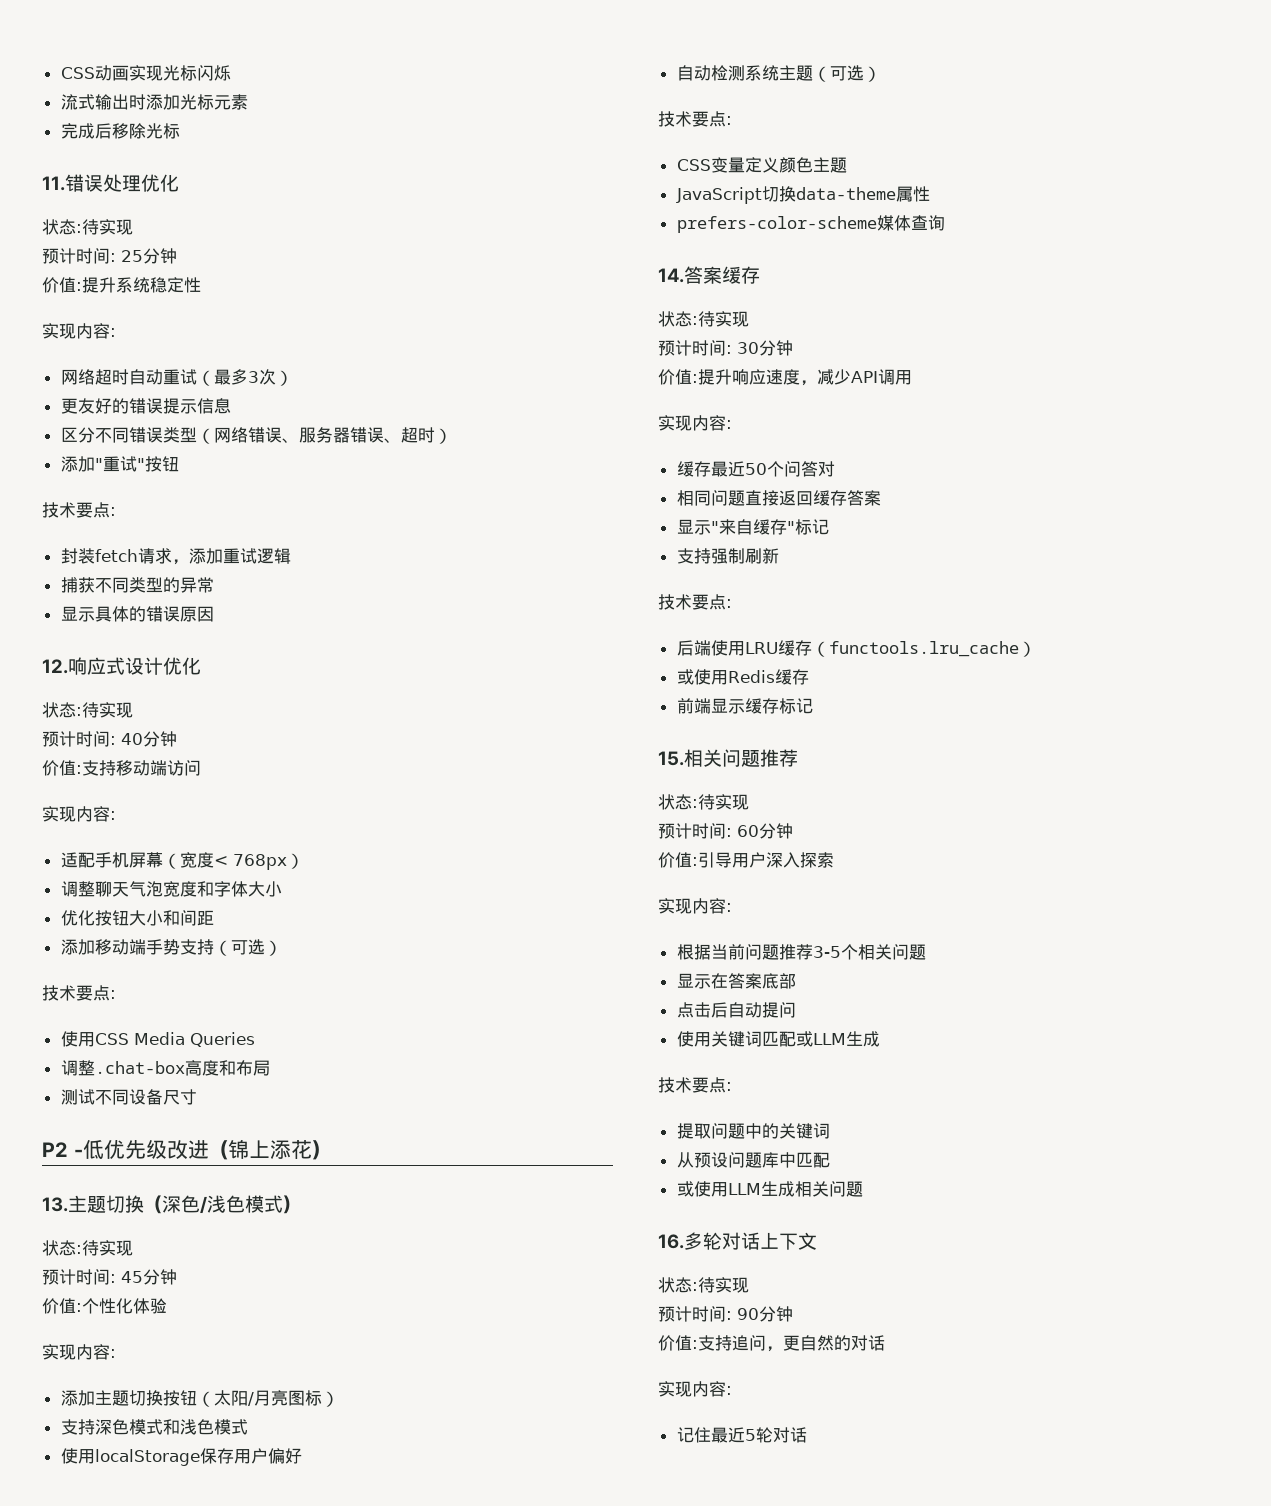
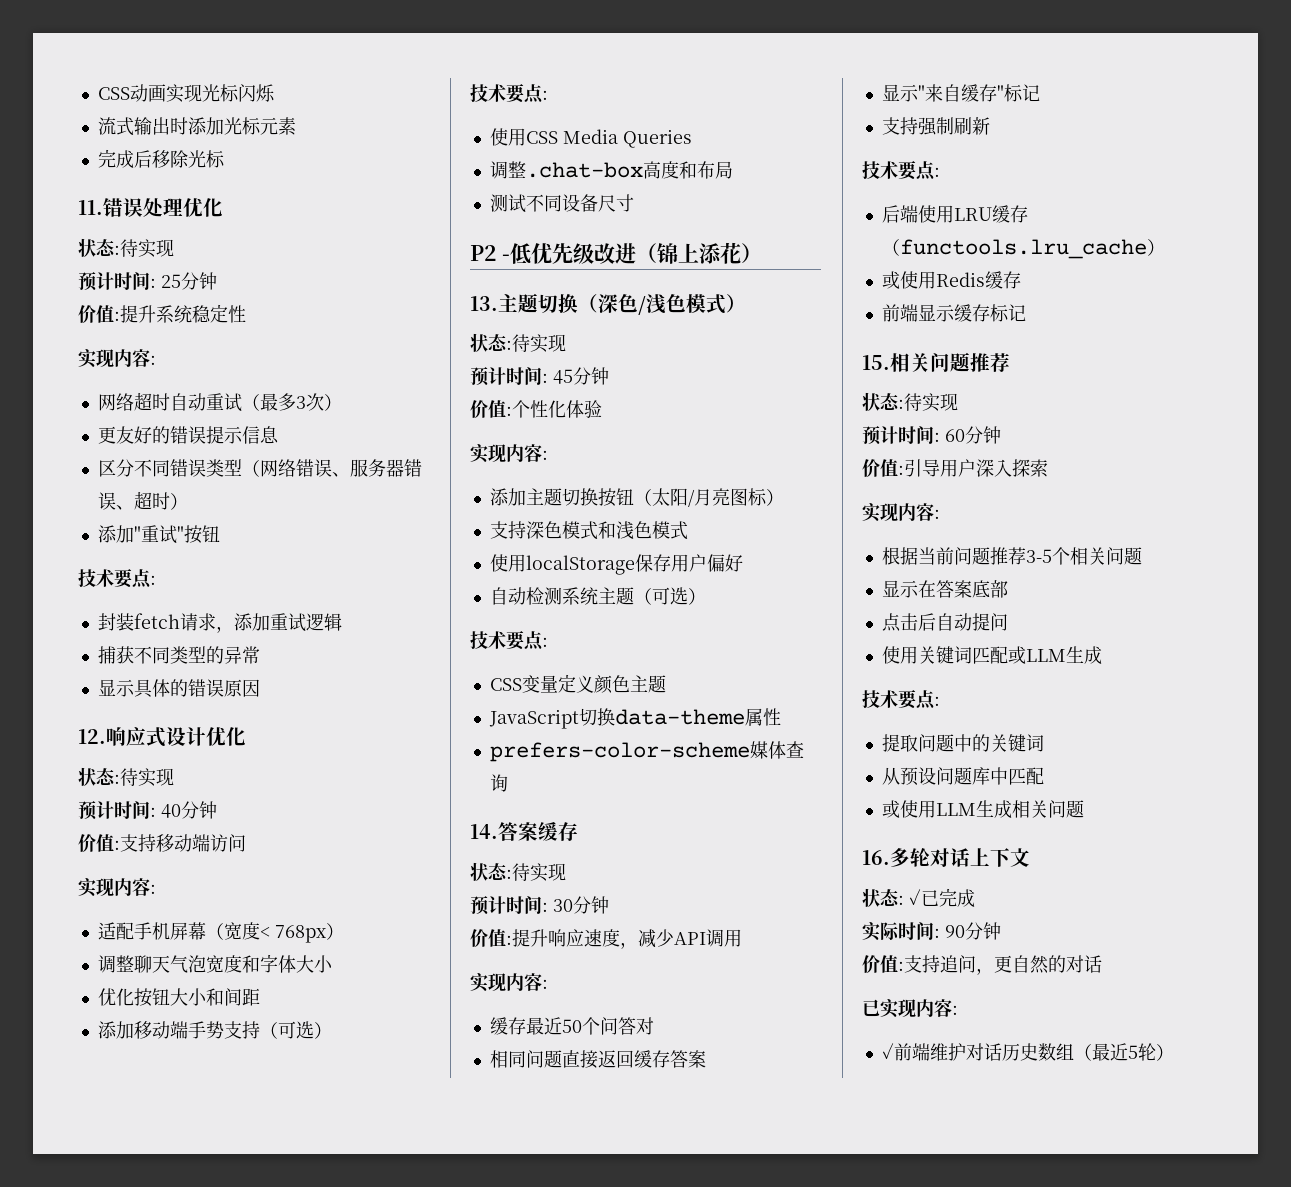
[698,1277,749,1293] [658,1306,692,1322] 待实现 // 预计 -> [909,888,975,907] [862,922,899,941] ✓已完成 // 实际
[658,1381,732,1397] [676,1427,711,1443] 实现内容: // 记住 -> [862,999,958,1018] [881,1043,1092,1061] 已实现内容: // ✓前端维护对话历史数组（
[772,1427,807,1443] 对话 -> [1155,1044,1174,1061] ）

